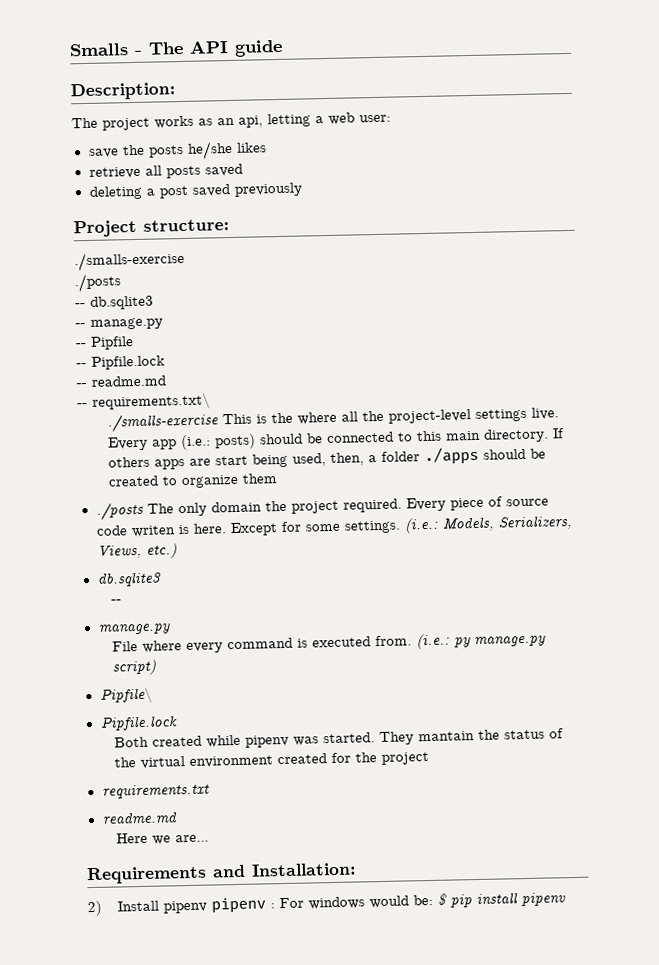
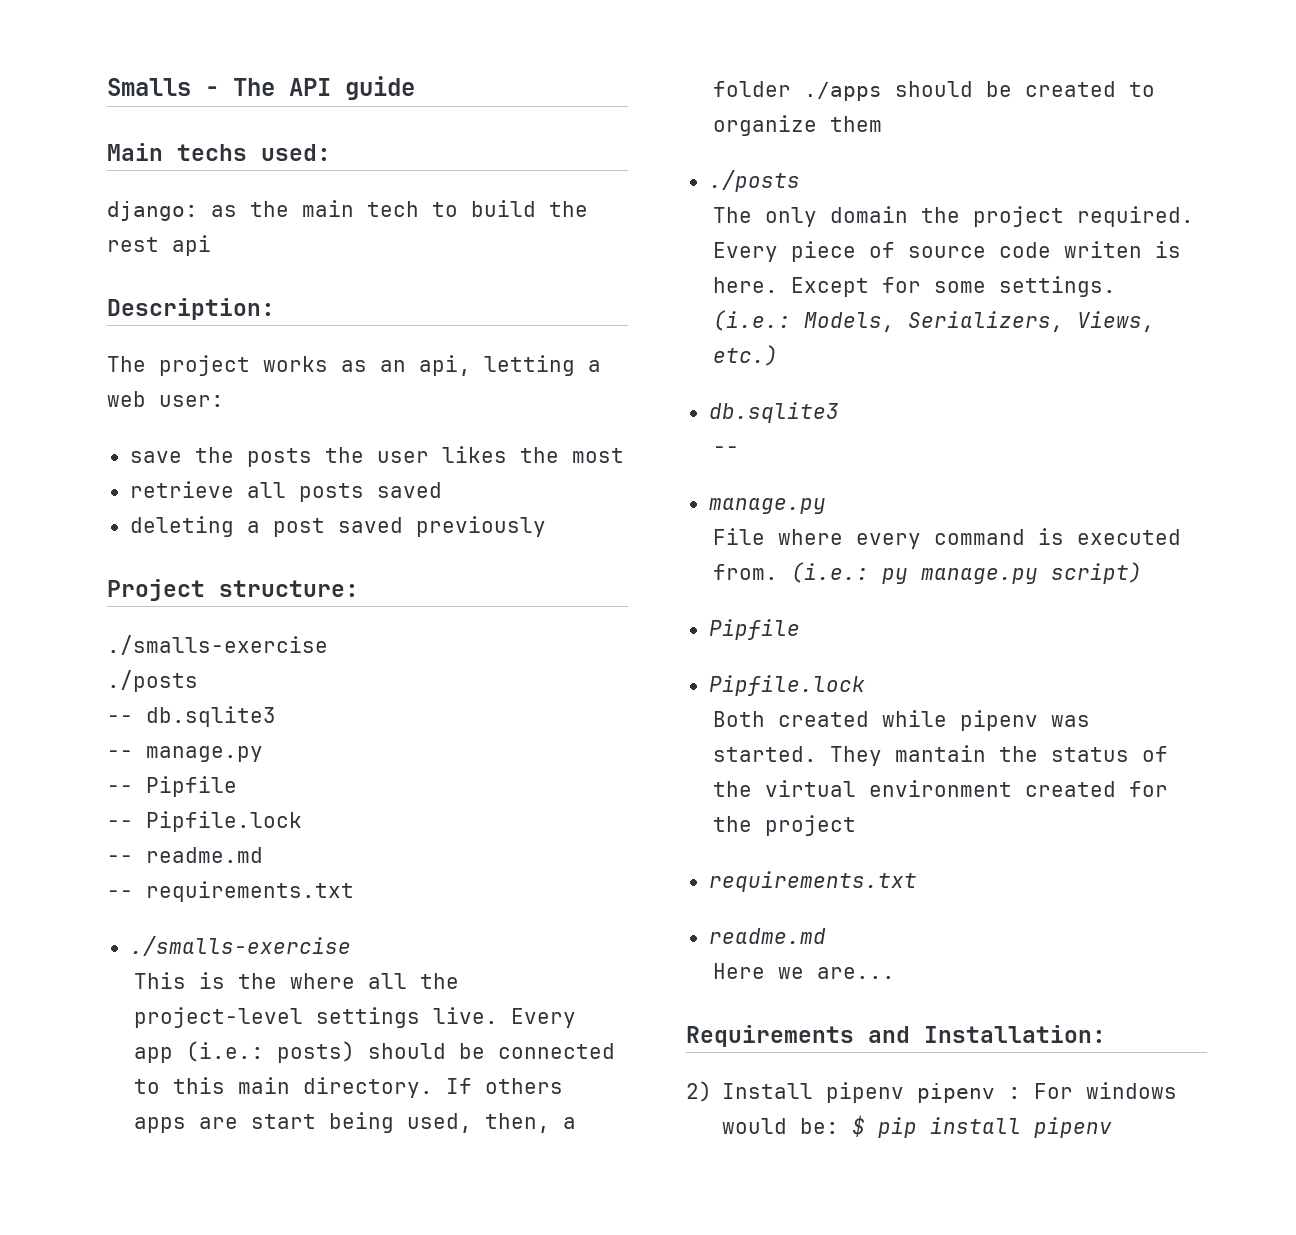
(283, 48) none -> [107,143,331,161] [107,200,588,221] [107,235,211,256] // Main techs used: // django: as the main tech to build the rest api
[186,140,233,160] he/she -> [324,447,429,463] the user
(267, 147) none -> [519,447,624,463] the most
[92,392,211,411] [106,412,219,433] requirements.txt\ // ./smalls-exercise -> [146,881,354,902] [129,936,351,956] requirements.txt // ./smalls-exercise //
(144, 511) none -> (800, 181) //
[99,686,153,704] Pipfile\ -> [708,619,800,640] Pipfile

